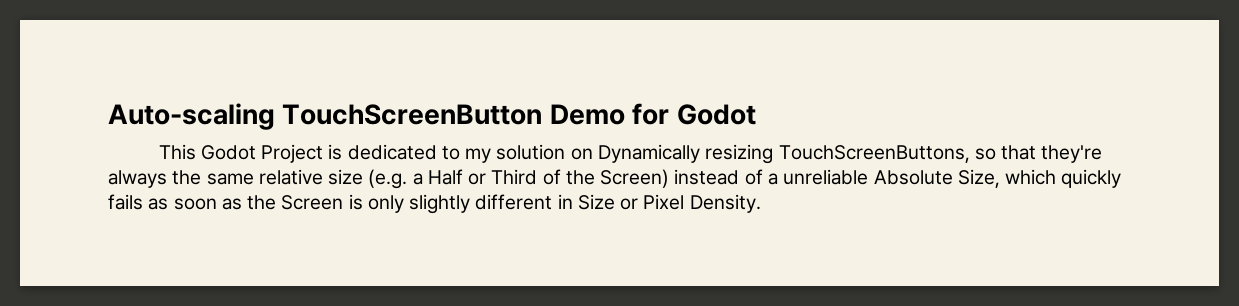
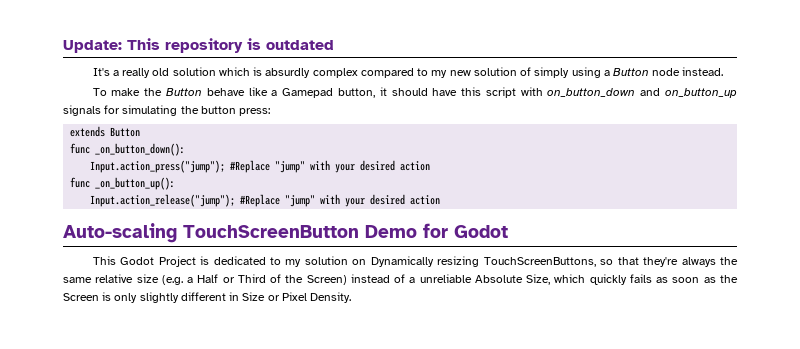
(108, 116) none -> [63,38,334,53] [92,67,724,78] [92,87,737,98] [63,105,271,116] [70,126,141,137] [70,143,186,156] [90,160,431,173] [70,177,176,190] [90,194,441,207] Update: This repository is outdated // It's a really old solution which is absurdly complex compared to my new solution of simply using a Button node instead. // To make the Button behave like a Gamepad button, it should have this script with on_button_down and on_button_up signals for simulating the button press: // extends Button // func _on_button_down(): // Input.action_press("jump"); #Replace "jump" with your desired action // func _on_button_up(): // Input.action_release("jump"); #Replace "jump" with your desired action //

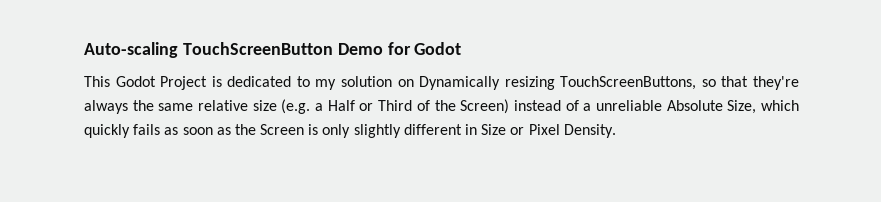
[63,38,334,53] [92,67,724,78] [92,87,737,98] [63,105,271,116] [70,126,141,137] [70,143,186,156] [90,160,431,173] [70,177,176,190] [90,194,441,207] Update: This repository is outdated // It's a really old solution which is absurdly complex compared to my new solution of simply using a Button node instead. // To make the Button behave like a Gamepad button, it should have this script with on_button_down and on_button_up signals for simulating the button press: // extends Button // func _on_button_down(): // Input.action_press("jump"); #Replace "jump" with your desired action // func _on_button_up(): // Input.action_release("jump"); #Replace "jump" with your desired action // -> (84, 50) none

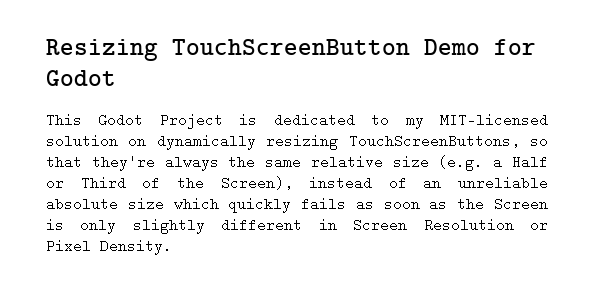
[84,42,178,58] Auto-scaling -> [46,39,158,61] Resizing
(337, 84) none -> [440,113,548,127] MIT-licensed
[419,76,501,90] Dynamically -> [156,134,256,150] dynamically
[460,99,510,114] Screen) -> [220,176,293,190] Screen),
[583,100,757,114] a unreliable Absolute Size, -> [423,176,548,190] [46,197,164,211] an unreliable absolute size
[481,124,507,135] Size -> [353,218,514,232] Screen Resolution

